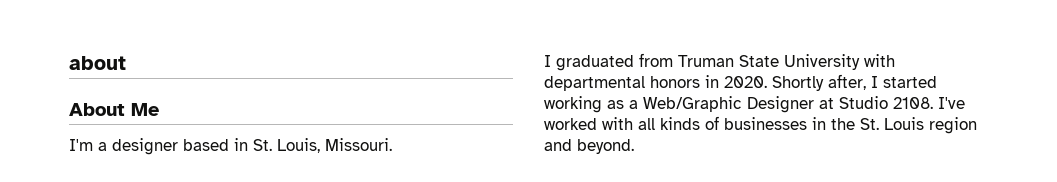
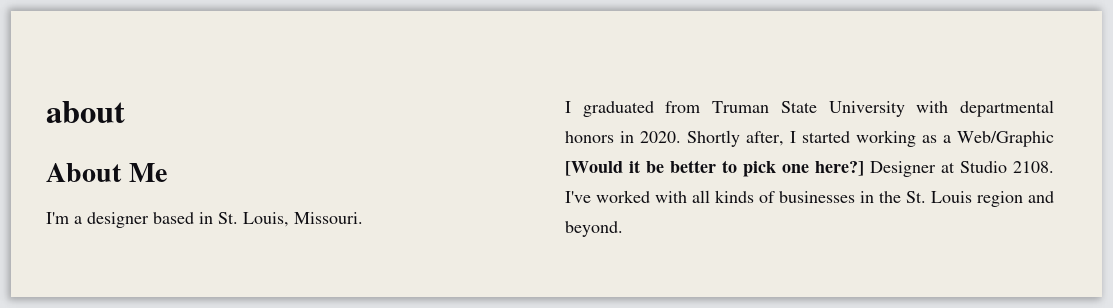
(742, 104) none -> [565,160,864,177] [Would it be better to pick one here?]

